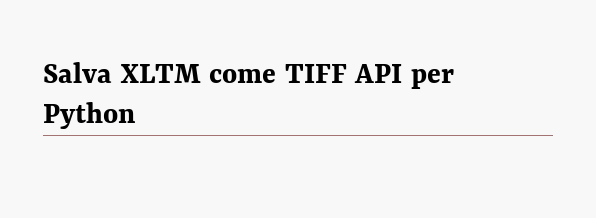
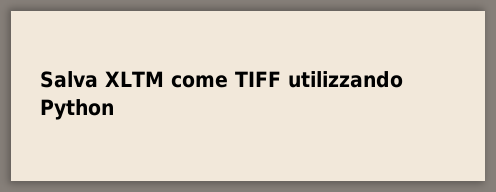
[354,64,454,89] API per -> [287,71,403,88] utilizzando

